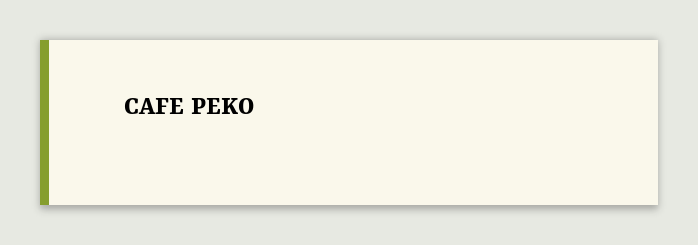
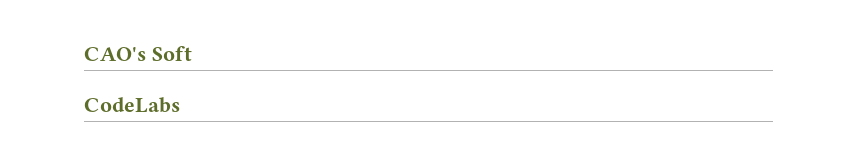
[124,98,255,114] CAFE PEKO -> [84,46,192,61] [84,97,180,113] CAO's Soft // CodeLabs

